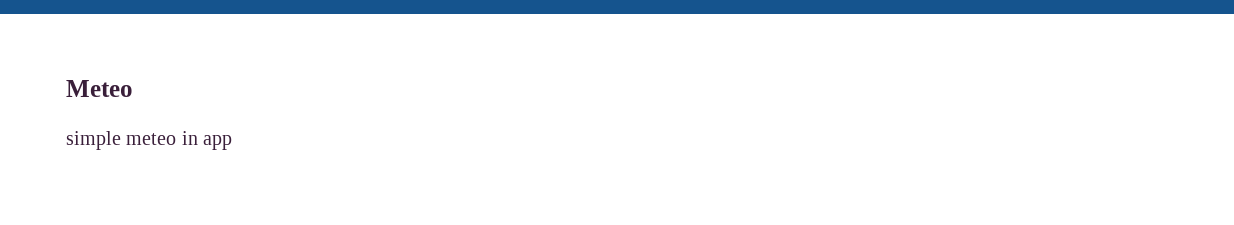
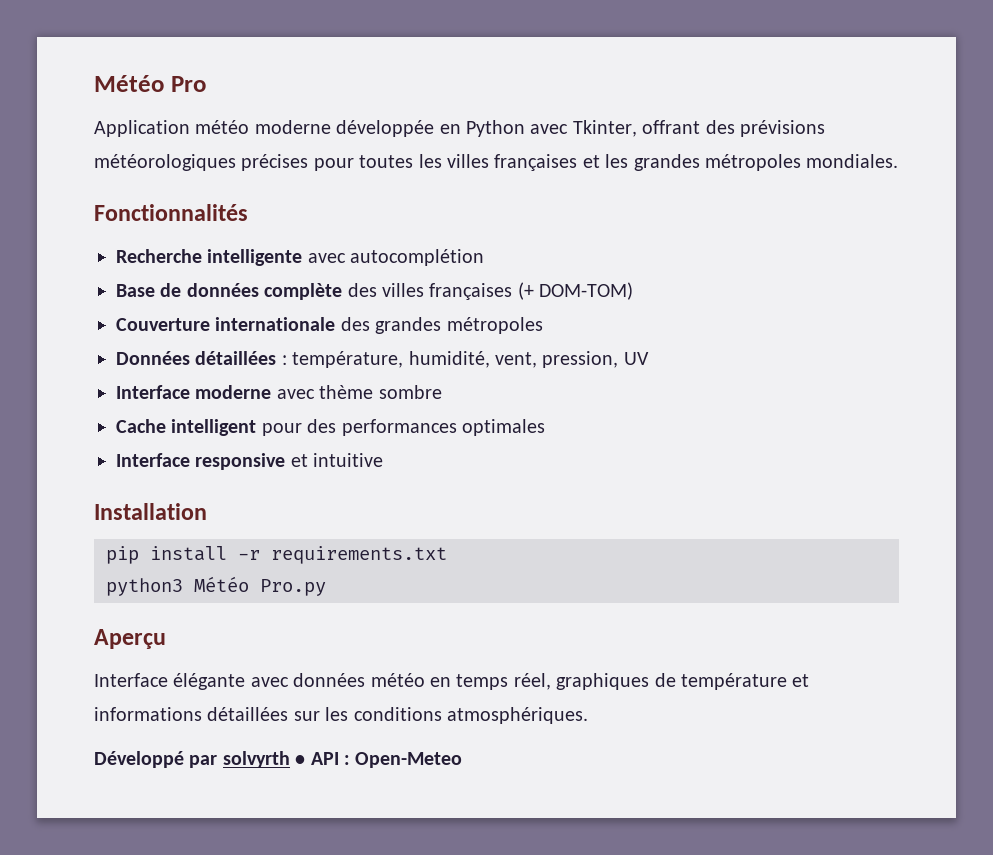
[66,80,133,97] [66,131,233,150] Meteo // simple meteo in app -> [94,75,206,92] [94,120,825,137] [94,154,899,171] [94,204,248,221] [116,249,485,266] [116,282,634,300] [116,317,543,334] [116,351,649,368] [116,385,442,399] [116,419,545,436] [116,453,384,470] [94,503,207,520] [106,546,447,564] [106,576,326,596] [94,629,166,649] [94,673,810,690] [94,707,588,724] [94,751,463,768] Météo Pro // Application météo moderne développée en Python avec Tkinter, offrant des prévisions météorologiques précises pour toutes les villes françaises et les grandes métropoles mondiales. // Fonctionnalités // Recherche intelligente avec autocomplétion // Base de données complète des villes françaises (+ DOM-TOM) // Couverture internationale des grandes métropoles // Données détaillées : température, humidité, vent, pression, UV // Interface moderne avec thème sombre // Cache intelligent pour des performances optimales // Interface responsive et intuitive // Installation // pip install -r requirements.txt // python3 Météo Pro.py // Aperçu // Interface élégante avec données météo en temps réel, graphiques de température et informations détaillées sur les conditions atmosphériques. // Développé par solvyrth • API : Open-Meteo

